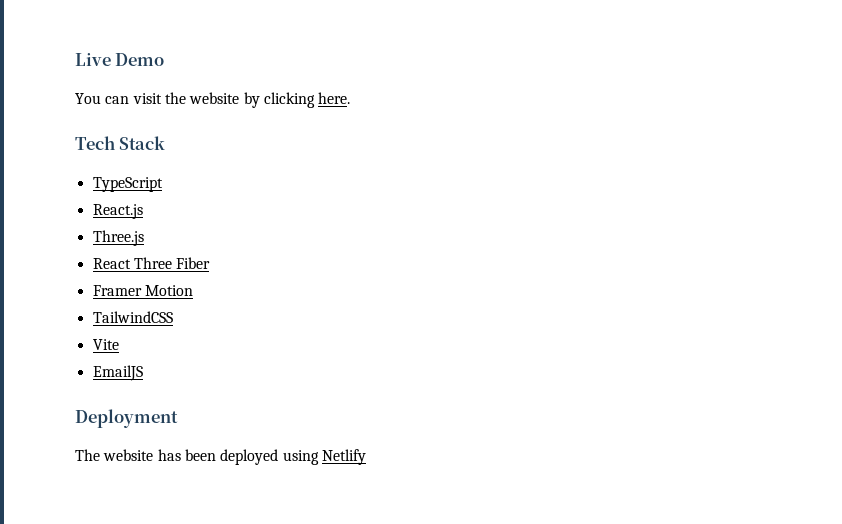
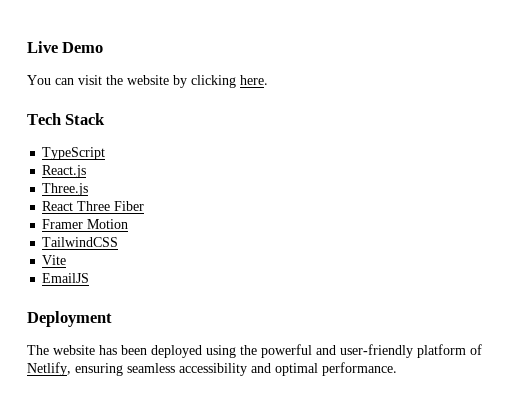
[321,449,366,465] Netlify -> [240,344,482,358] [27,362,397,376] the powerful and user-friendly platform of Netlify, ensuring seamless accessibility and optimal performance.

